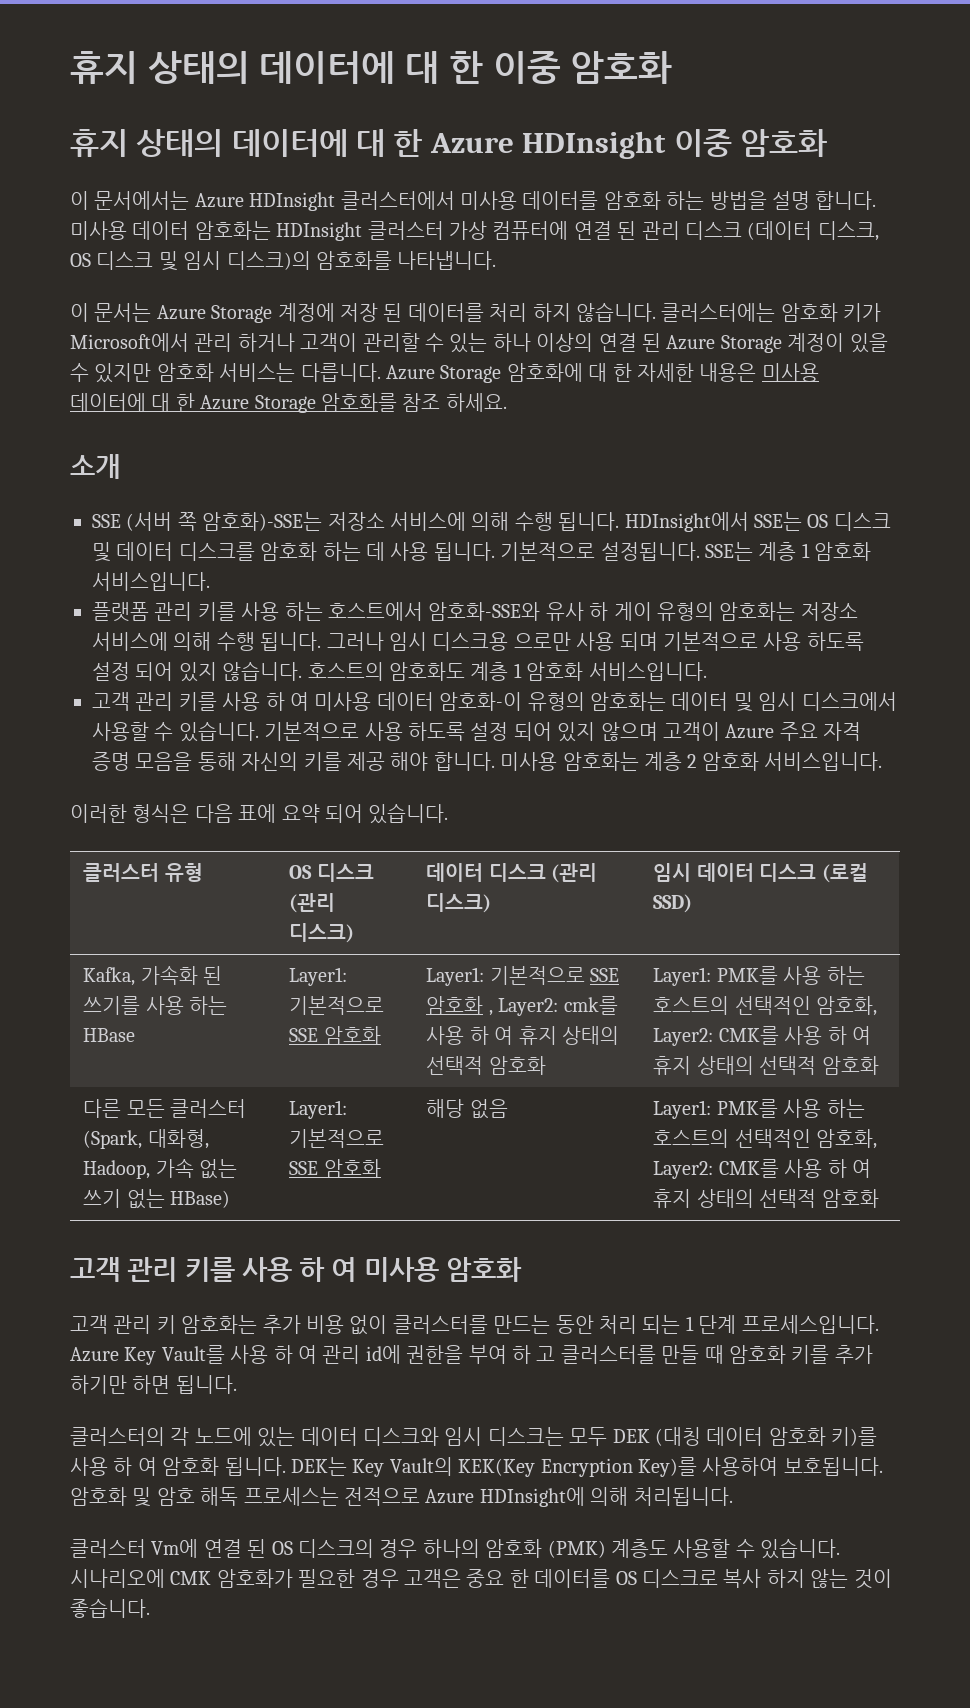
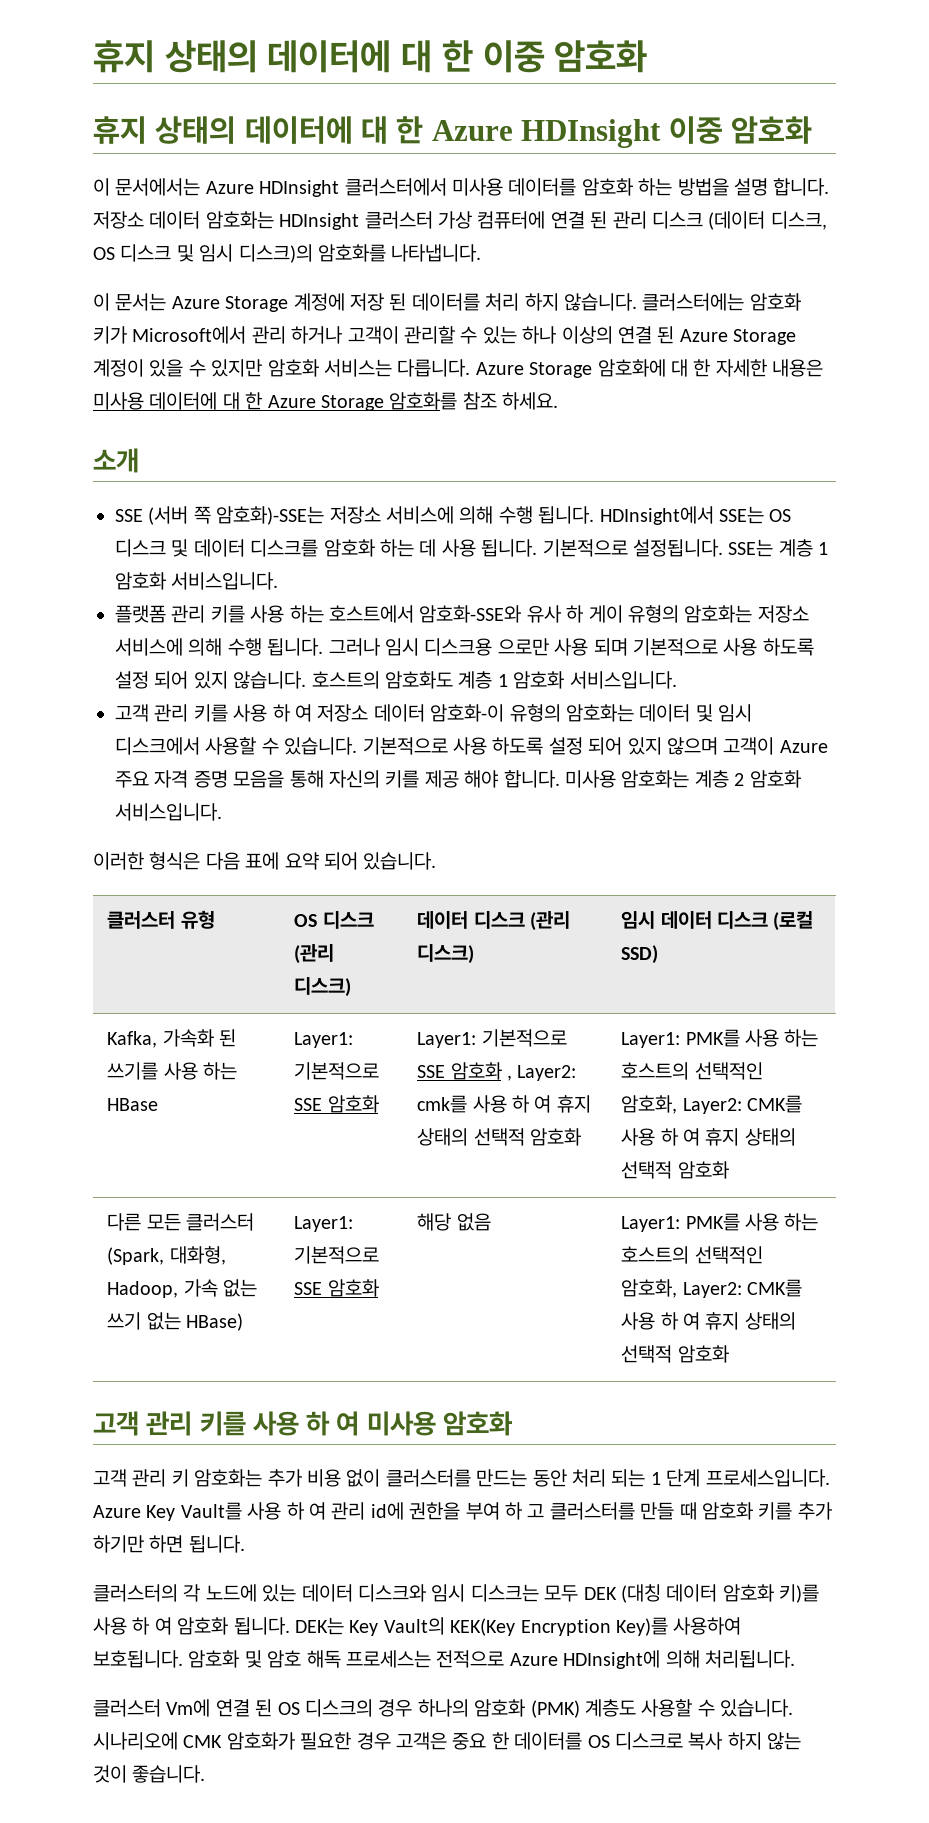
[70,221,127,240] 미사용 -> [93,211,144,229] 저장소
[314,692,372,711] 미사용 -> [317,704,369,722] 저장소

